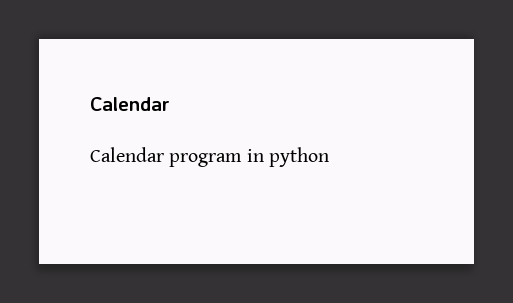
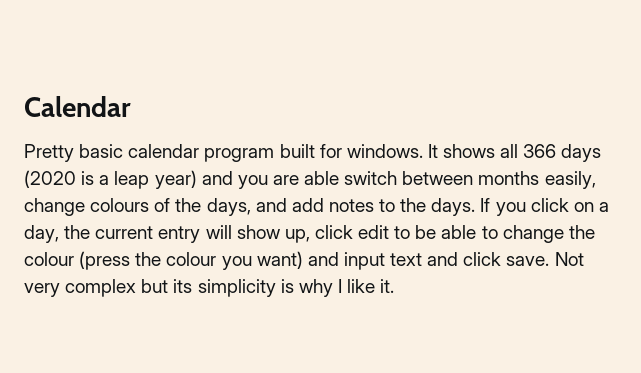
[90,147,329,167] Calendar program in python -> [24,144,602,162] [24,170,596,189] [24,198,609,216] [24,225,595,243] [24,251,584,270] [24,279,395,297] Pretty basic calendar program built for windows. It shows all 366 days (2020 is a leap year) and you are able switch between months easily, change colours of the days, and add notes to the days. If you click on a day, the current entry will show up, click edit to be able to change the colour (press the colour you want) and input text and click save. Not very complex but its simplicity is why I like it.

